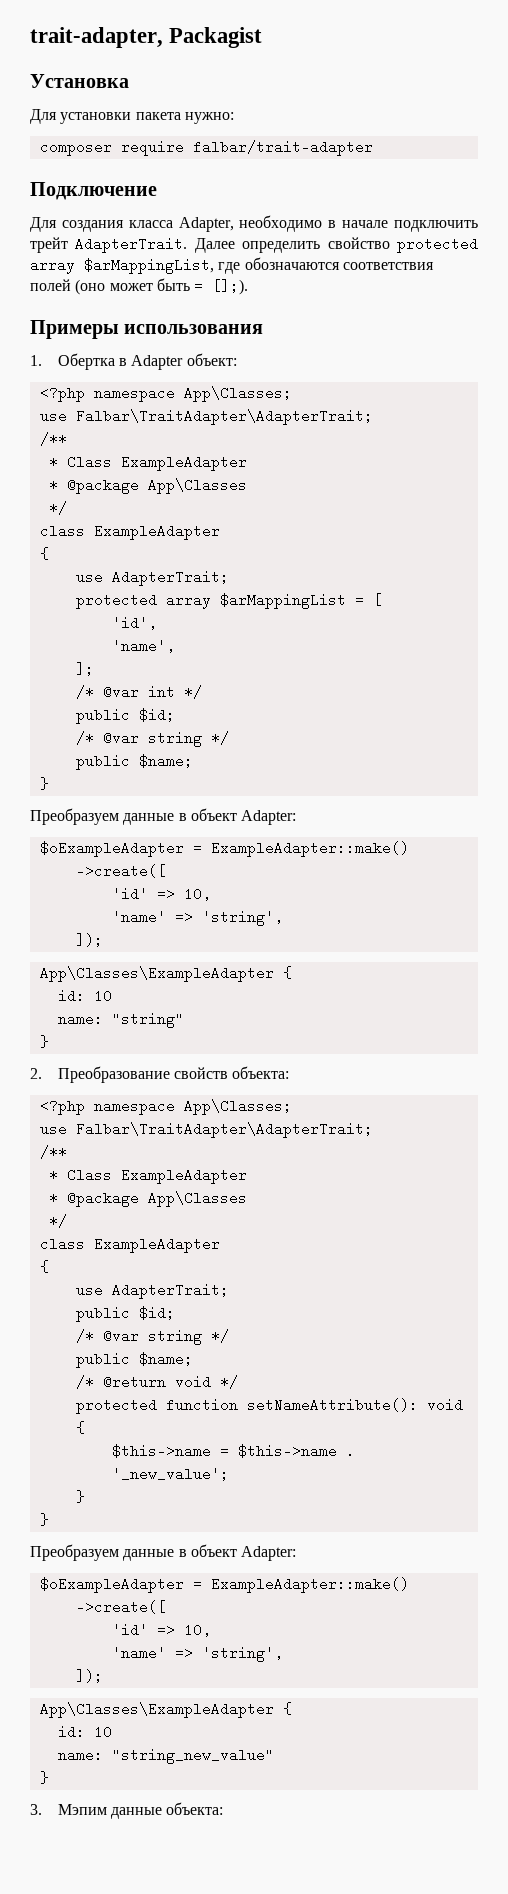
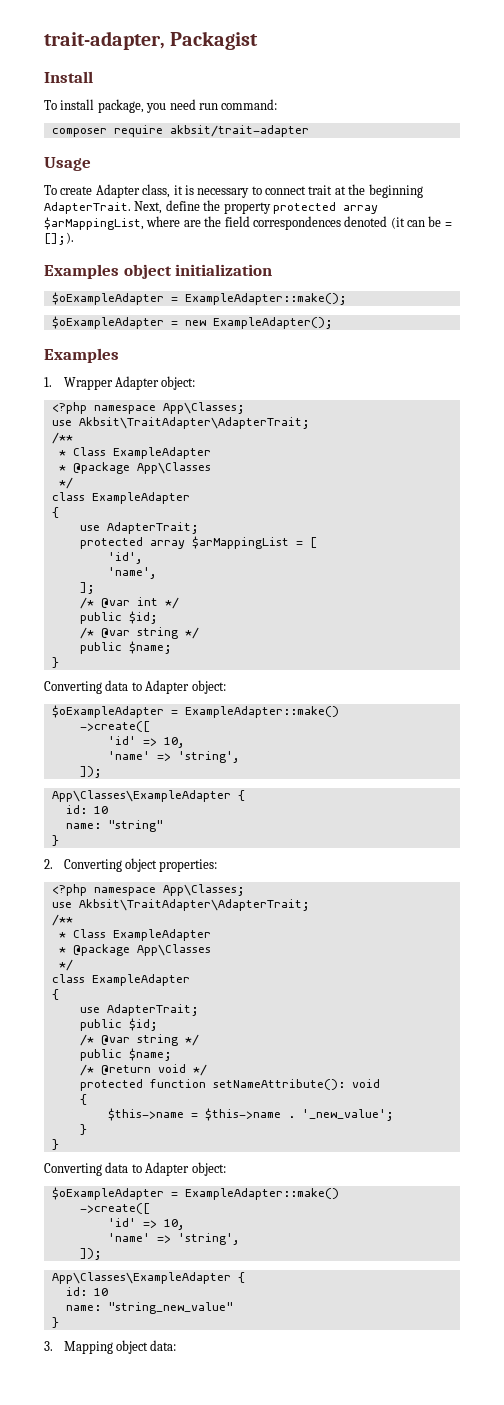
[30,74,129,88] [30,109,234,124] [39,140,373,156] [30,182,157,200] [30,215,478,232] [30,237,479,253] [30,257,434,274] [30,278,249,295] [30,320,264,339] [30,353,237,370] [39,386,292,402] [39,409,373,425] Установка // Для установки пакета нужно: // composer require falbar/trait-adapter // Подключение // Для создания класса Adapter, необходимо в начале подключить трейт AdapterTrait. Далее определить свойство protected array $arMappingList, где обозначаются соответствия полей (оно может быть = [];). // Примеры использования // 1. Обертка в Adapter объект: // <?php namespace App\Classes; // use Falbar\TraitAdapter\AdapterTrait; -> [44,71,93,83] [44,99,278,113] [51,125,309,137] [44,157,91,171] [44,184,423,198] [44,200,378,214] [44,216,452,230] [44,232,74,245] [44,264,273,279] [51,292,347,305] [51,316,333,329] [44,348,119,363] [44,376,196,390] [51,402,245,414] [51,417,310,429] Install // To install package, you need run command: // composer require akbsit/trait-adapter // Usage // To create Adapter class, it is necessary to connect trait at the beginning AdapterTrait. Next, define the property protected array $arMappingList, where are the field correspondences denoted (it can be = [];). // Examples object initialization // $oExampleAdapter = ExampleAdapter::make(); // $oExampleAdapter = new ExampleAdapter(); // Examples // 1. Wrapper Adapter object: // <?php namespace App\Classes; // use Akbsit\TraitAdapter\AdapterTrait;
[30,808,297,825] Преобразуем данные в объект Adapter: -> [44,680,226,694] Converting data to Adapter object:
[57,1066,290,1083] [39,1099,292,1115] [39,1122,373,1138] Преобразование свойств объекта: // <?php namespace App\Classes; // use Falbar\TraitAdapter\AdapterTrait; -> [63,858,218,872] [51,884,245,896] [51,899,310,911] Converting object properties: // <?php namespace App\Classes; // use Akbsit\TraitAdapter\AdapterTrait;
[30,1544,297,1561] Преобразуем данные в объект Adapter: -> [44,1162,226,1176] Converting data to Adapter object:
[57,1802,224,1819] Мэпим данные объекта: -> [63,1340,177,1354] Mapping object data:

